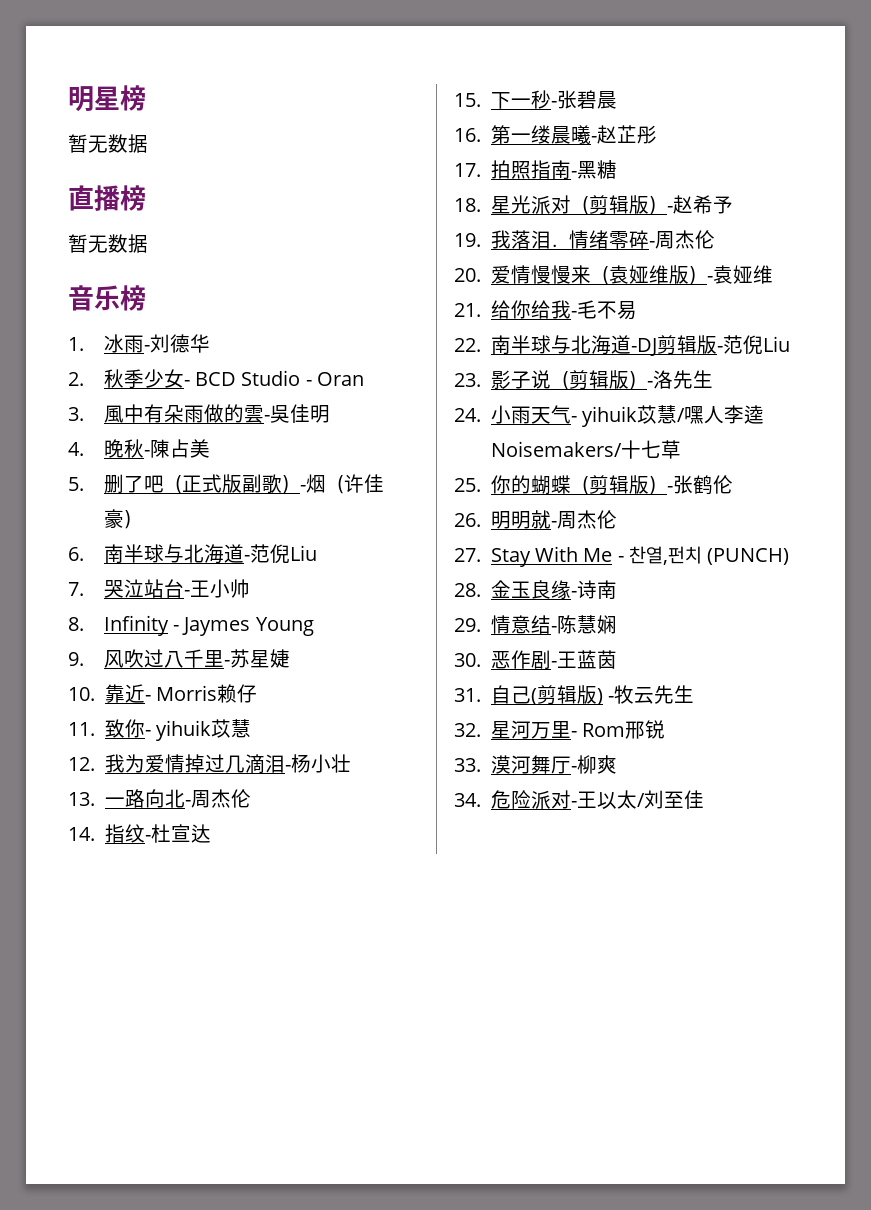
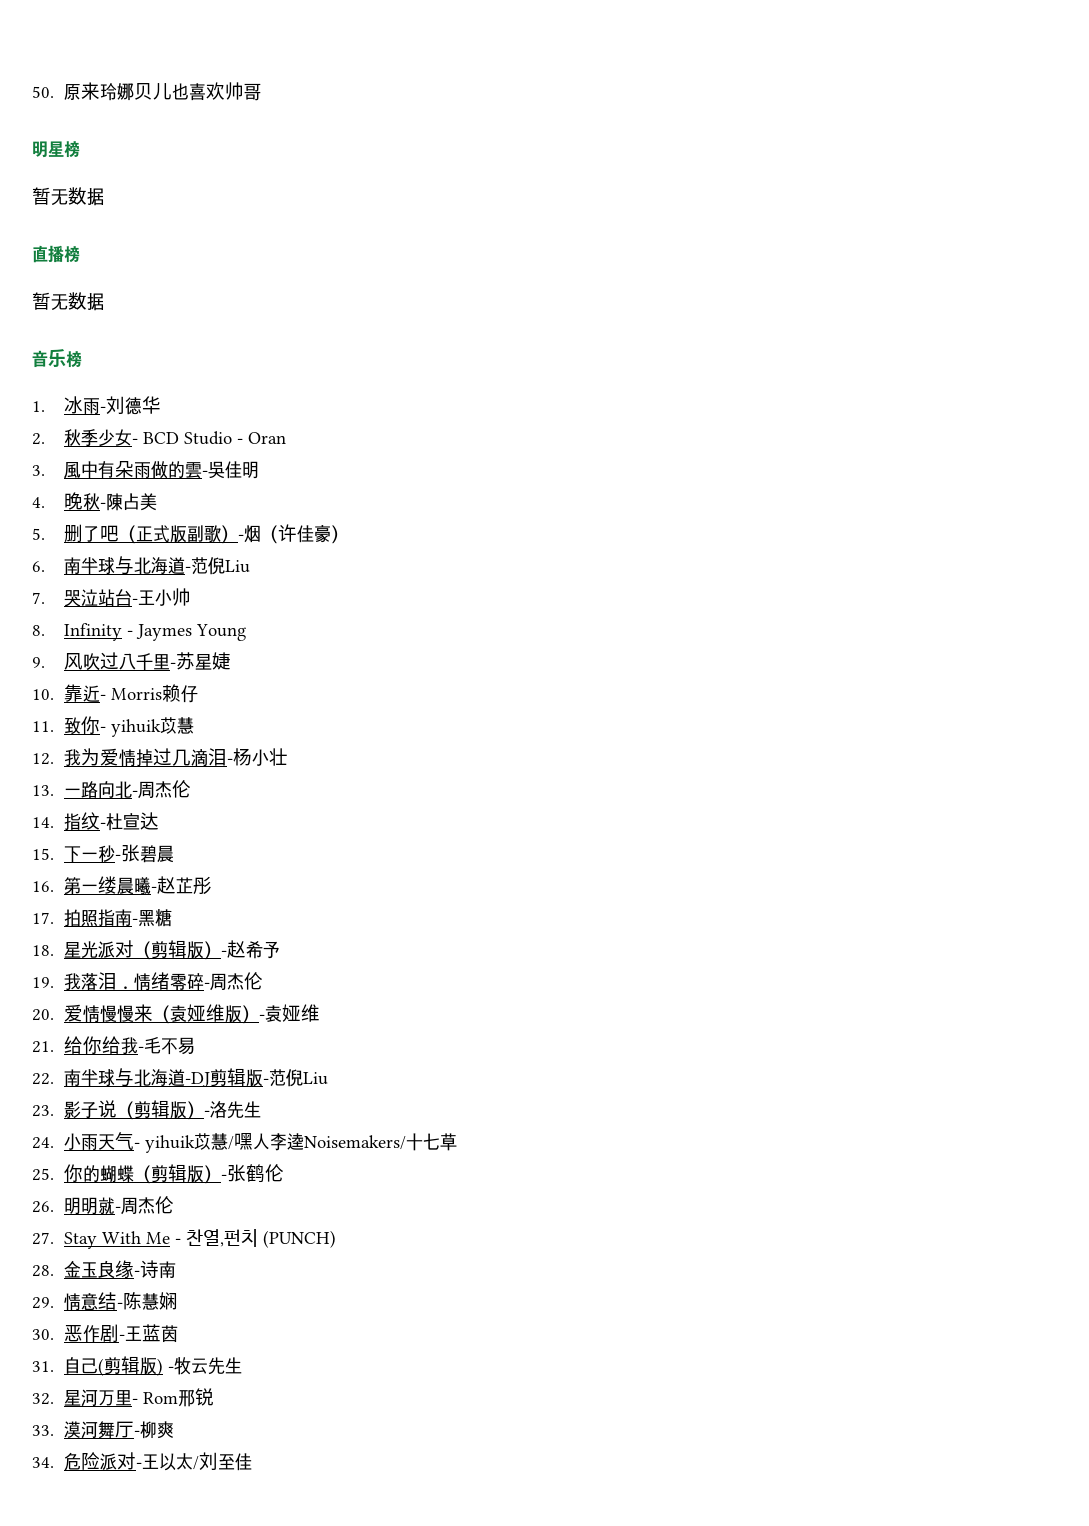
(68, 99) none -> [32,82,261,101] 50.原来玲娜贝儿也喜欢帅哥 //

